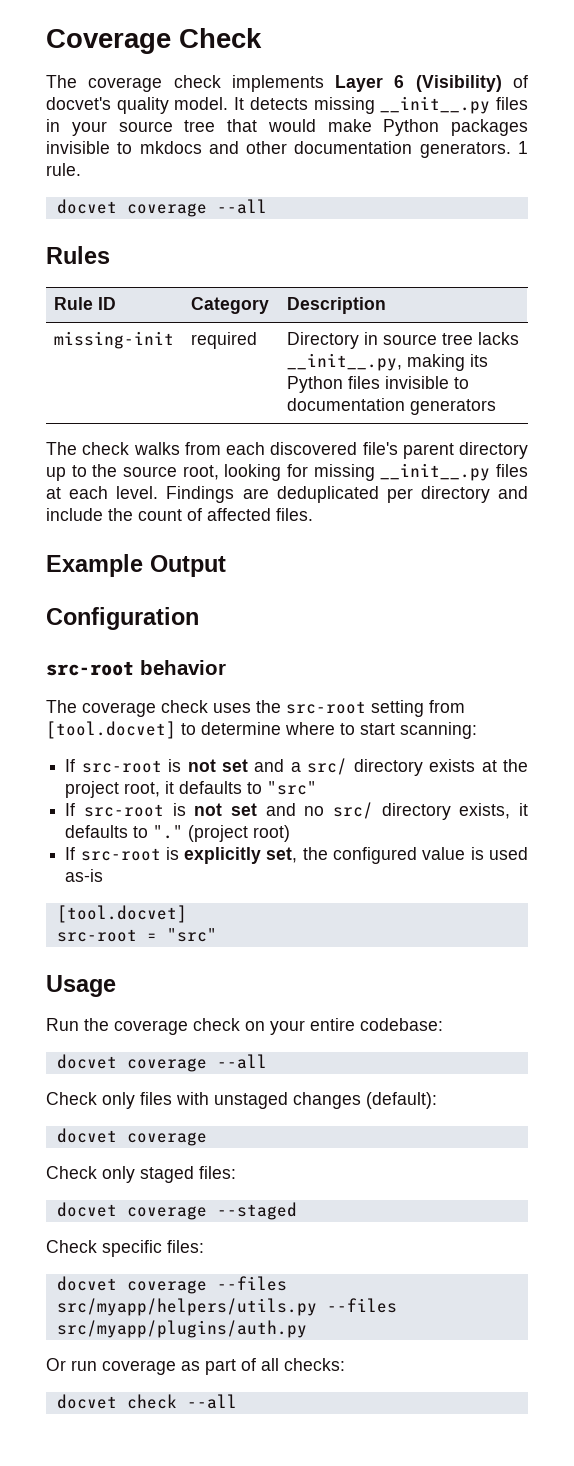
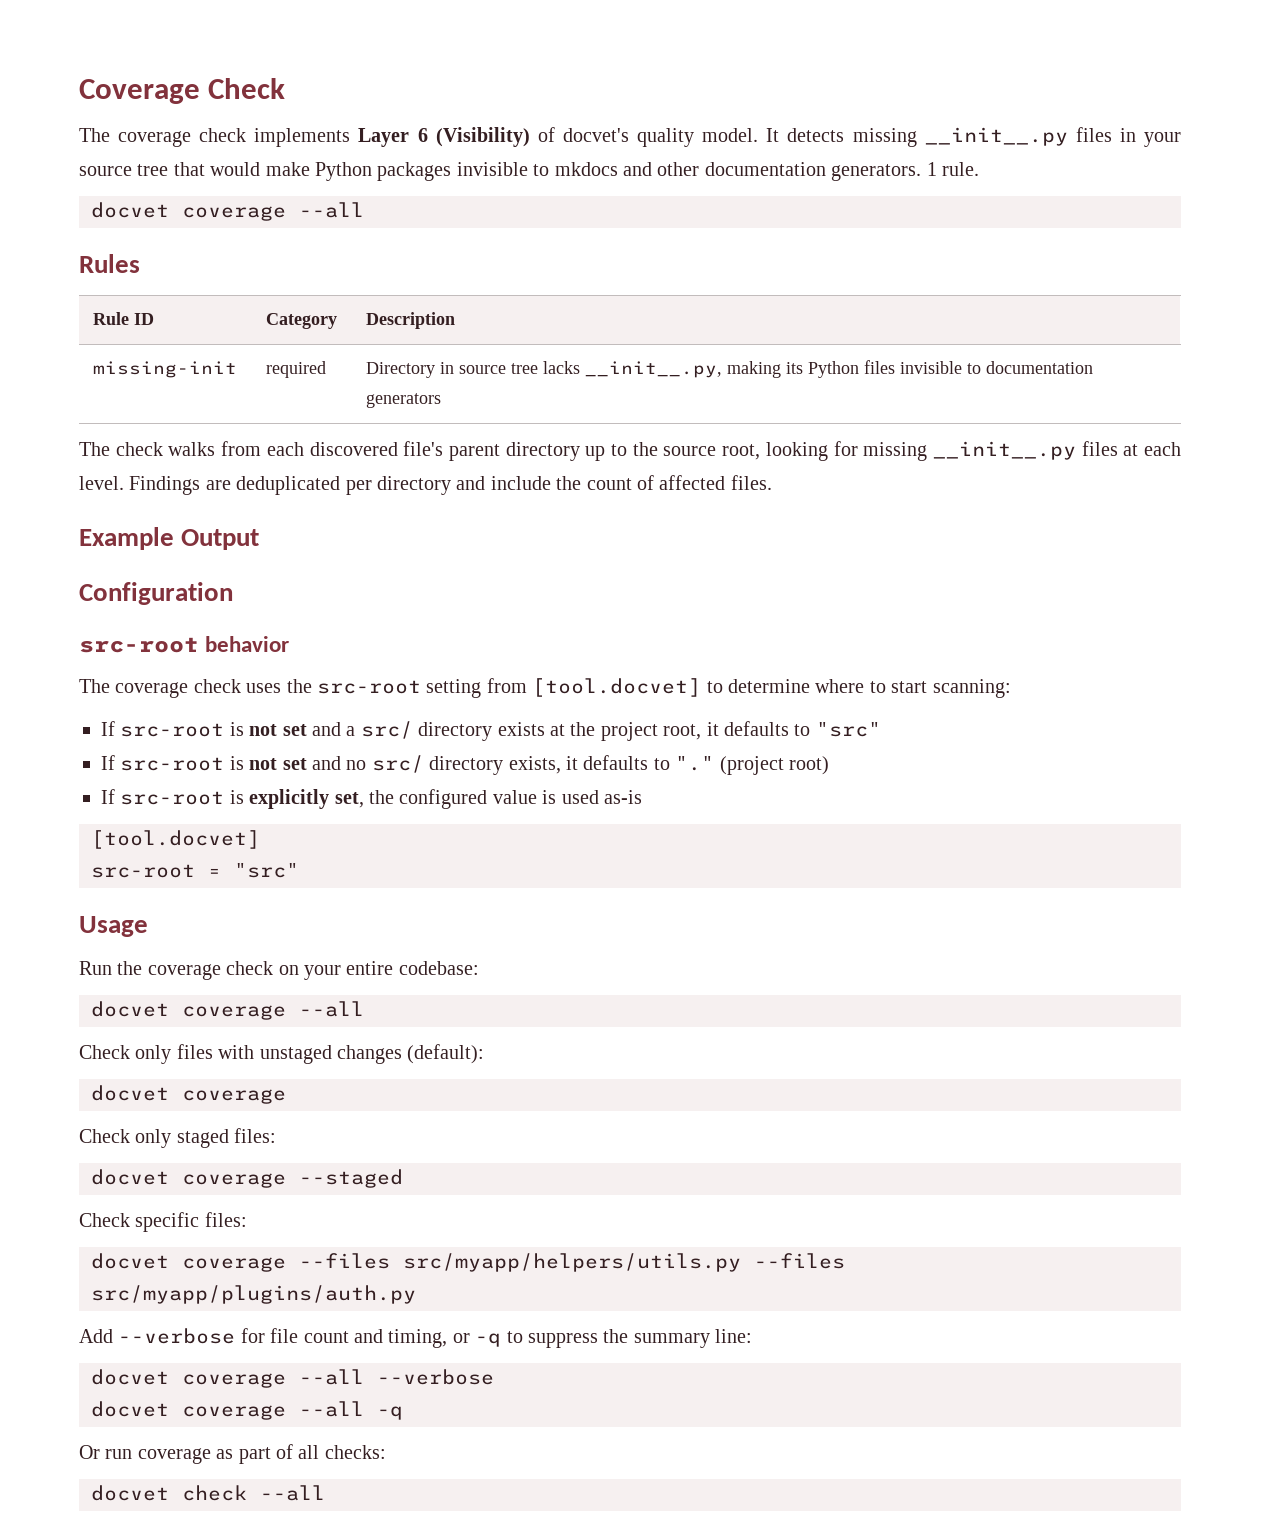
(307, 1329) none -> [79,1328,753,1348] [91,1369,494,1388] [91,1401,403,1420] // Add --verbose for file count and timing, or -q to suppress the summary line: // docvet coverage --all --verbose // docvet coverage --all -q

